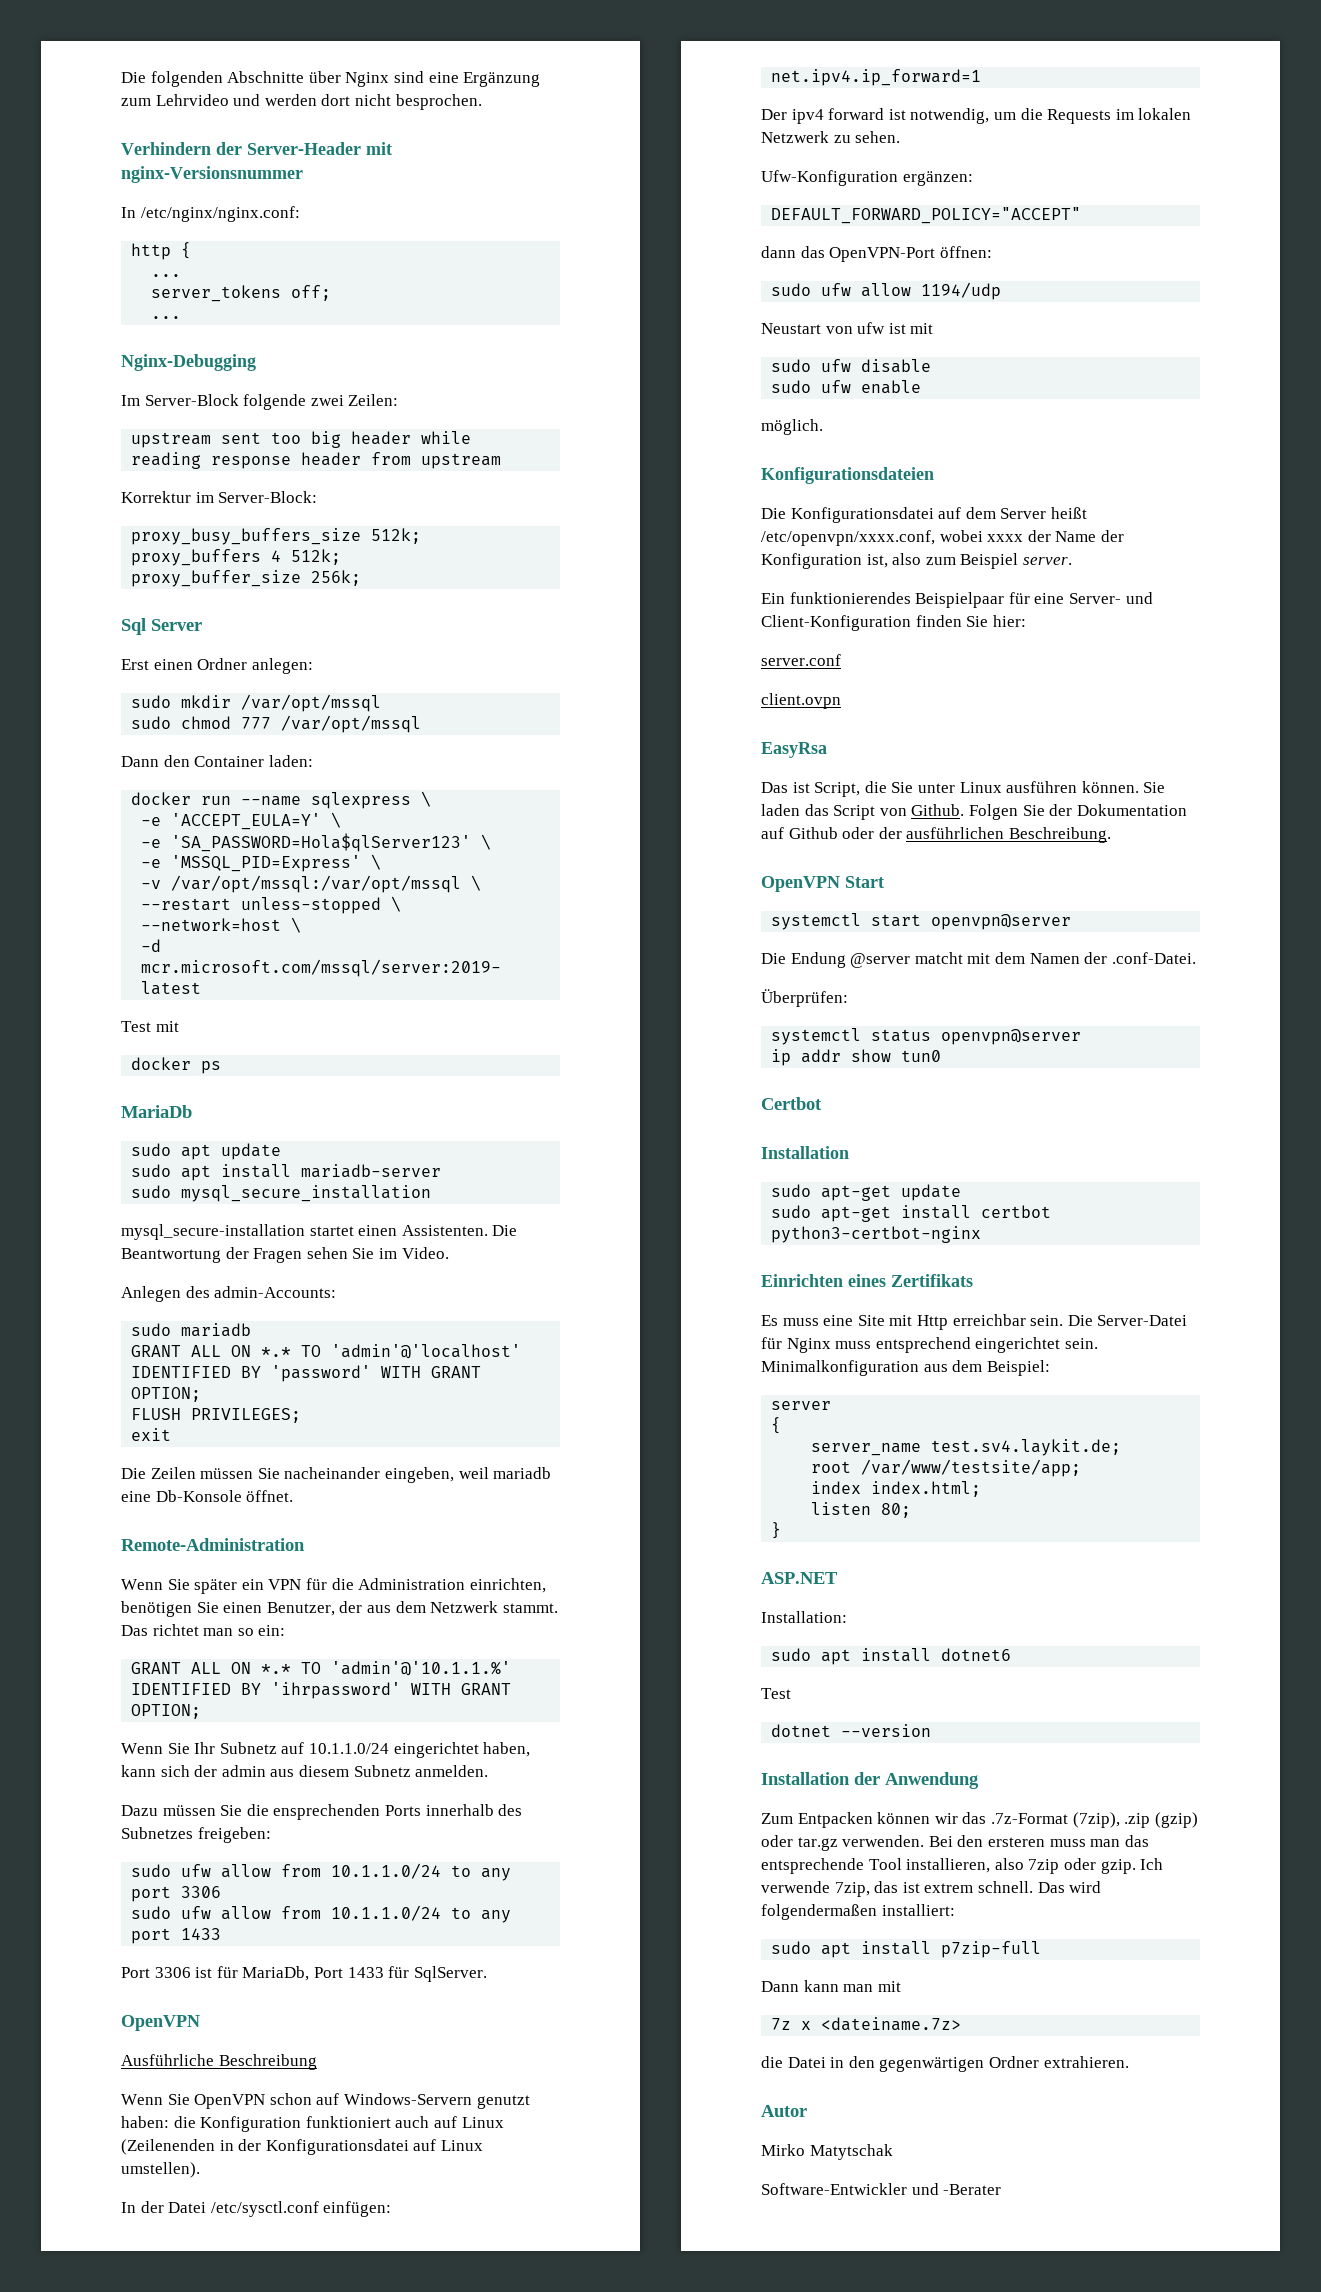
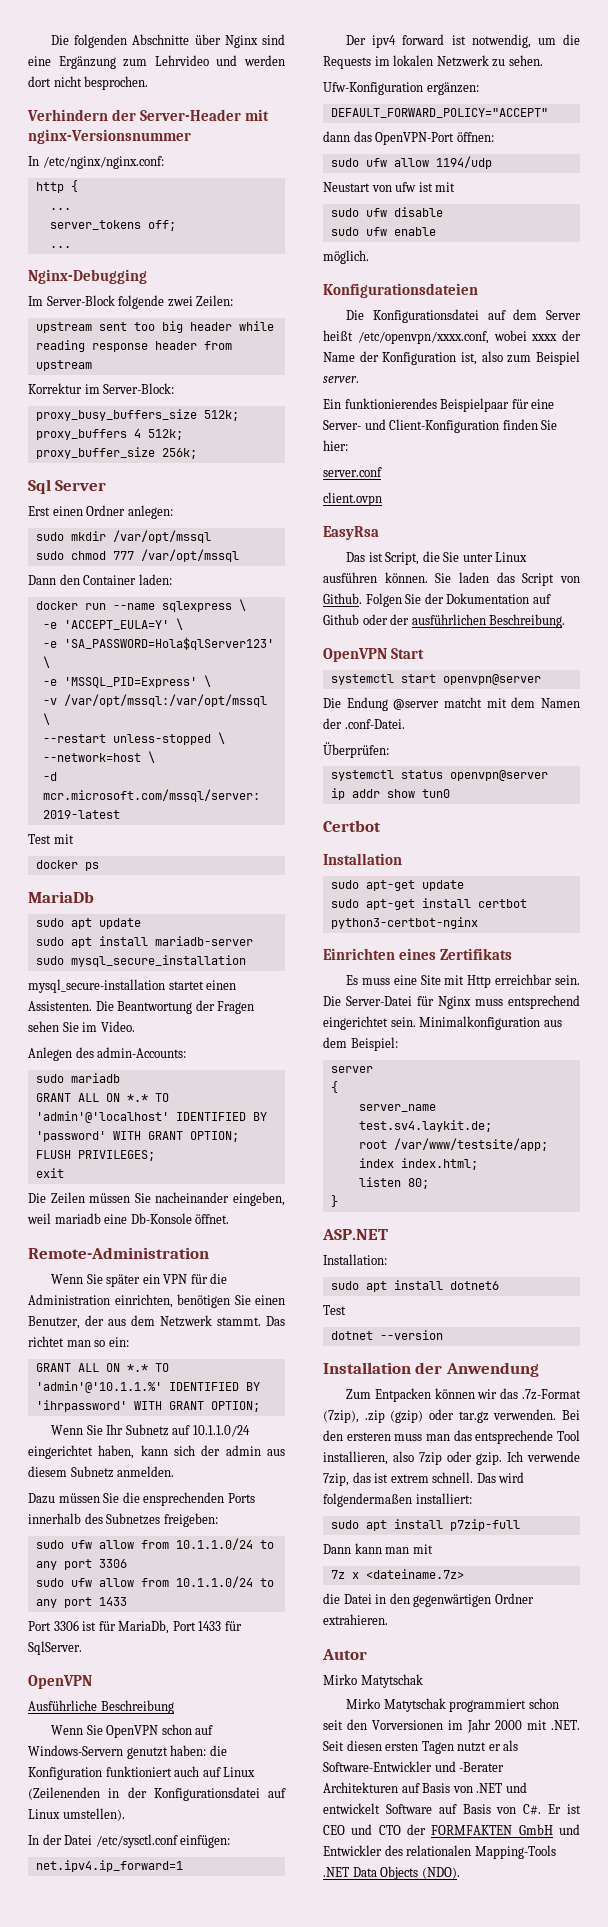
[761,2183,1002,2195] Software-Entwickler und -Berater -> [346,1698,559,1712] [323,1719,580,1733] [323,1740,519,1754] [323,1761,505,1772] [323,1782,527,1793] [323,1803,581,1815] [323,1824,580,1835] [323,1845,556,1859] [323,1866,460,1880] Mirko Matytschak programmiert schon seit den Vorversionen im Jahr 2000 mit .NET. Seit diesen ersten Tagen nutzt er als Software-Entwickler und -Berater Architekturen auf Basis von .NET und entwickelt Software auf Basis von C#. Er ist CEO und CTO der FORMFAKTEN GmbH und Entwickler des relationalen Mapping-Tools .NET Data Objects (NDO).

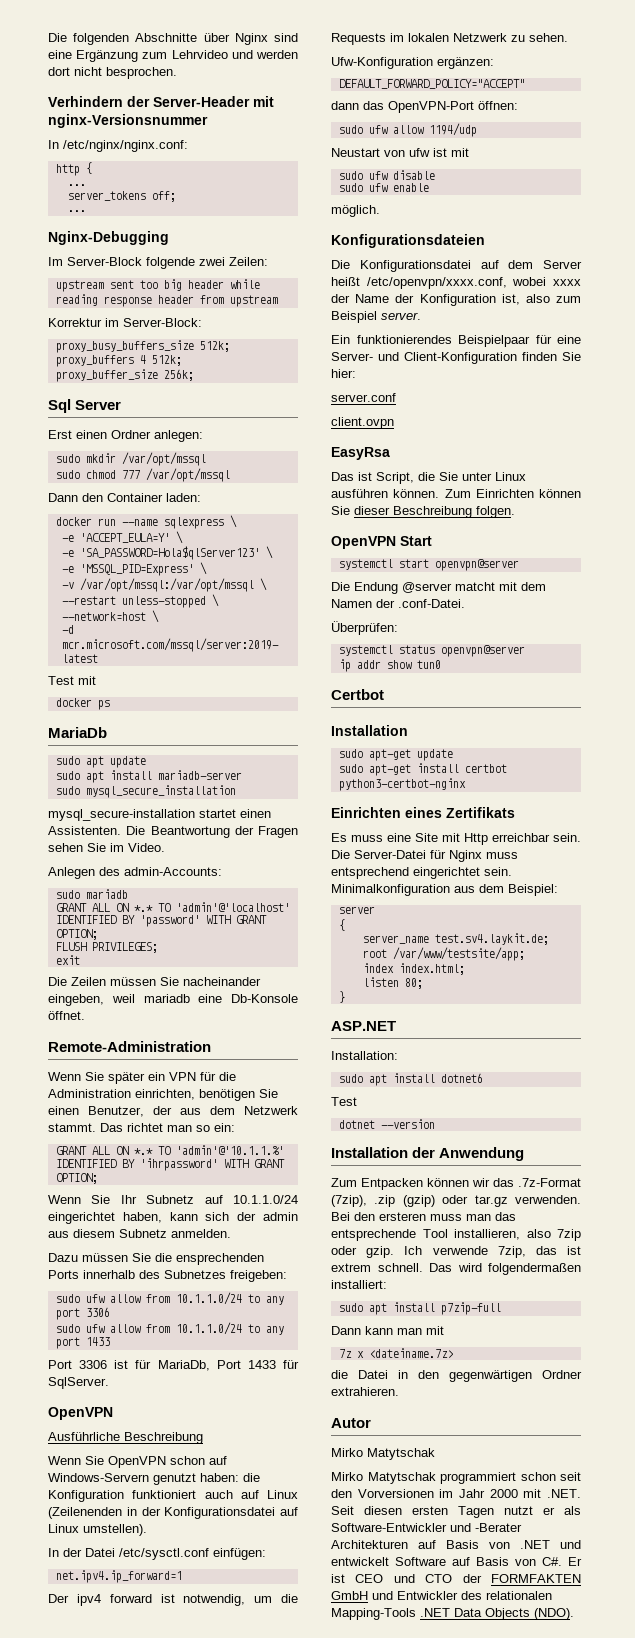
[435,572,580,586] [323,593,551,607] [323,614,566,628] Sie laden das Script von Github. Folgen Sie der Dokumentation auf Github oder der ausführlichen Beschreibung. -> [444,489,581,498] [331,506,515,518] Zum Einrichten können Sie dieser Beschreibung folgen.

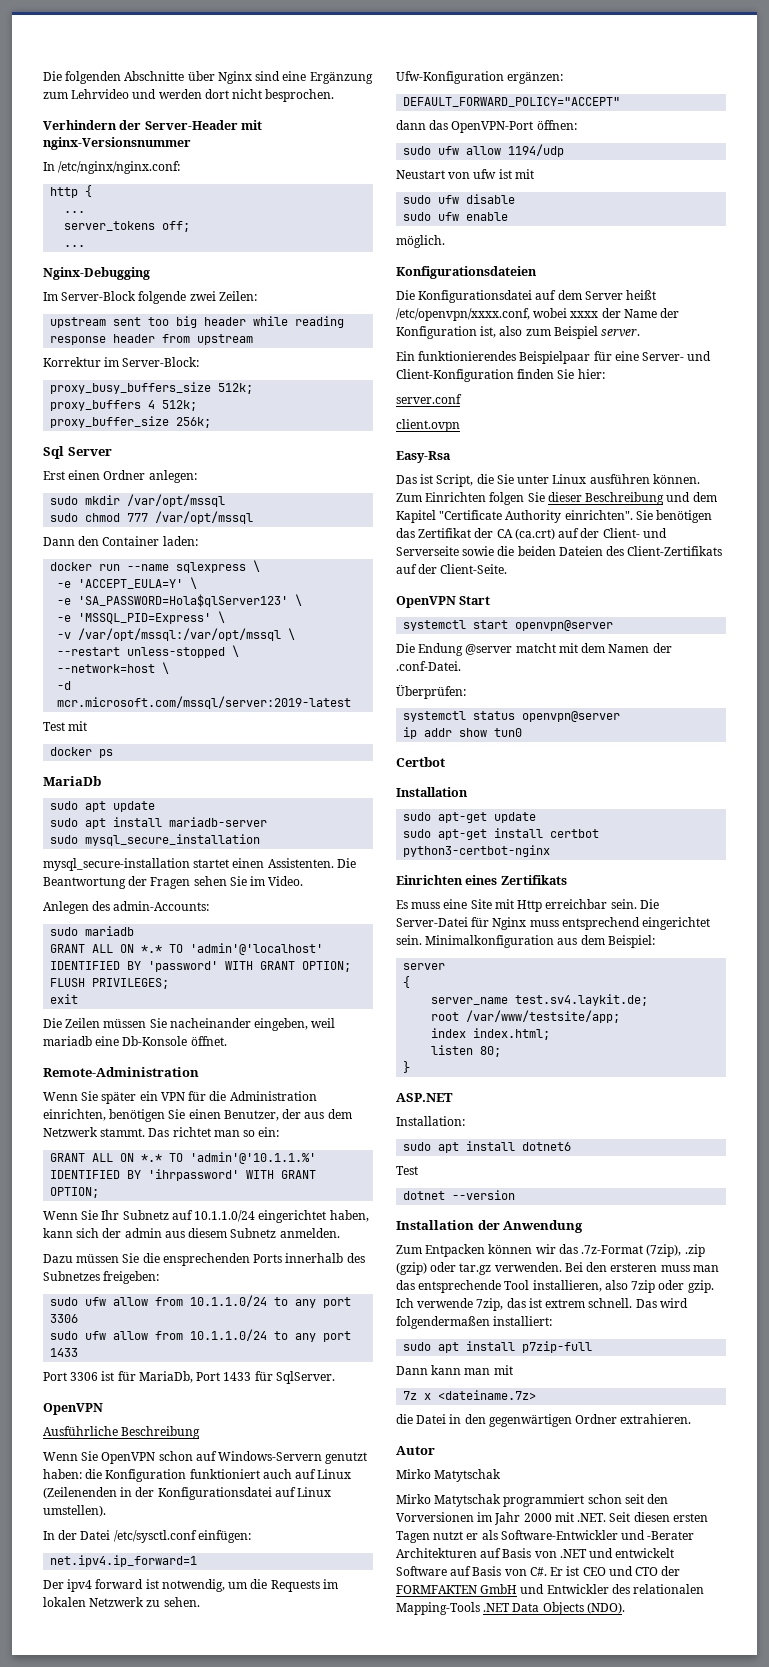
[331,447,390,460] EasyRsa -> [396,451,451,463] Easy-Rsa
[539,489,581,498] können -> [489,492,525,505] folgen
[476,506,515,518] folgen. -> [666,492,717,502] [396,510,713,523] [396,528,667,540] [396,546,723,556] [396,564,508,574] und dem Kapitel "Certificate Authority einrichten". Sie benötigen das Zertifikat der CA (ca.crt) auf der Client- und Serverseite sowie die beiden Dateien des Client-Zertifikats auf der Client-Seite.

